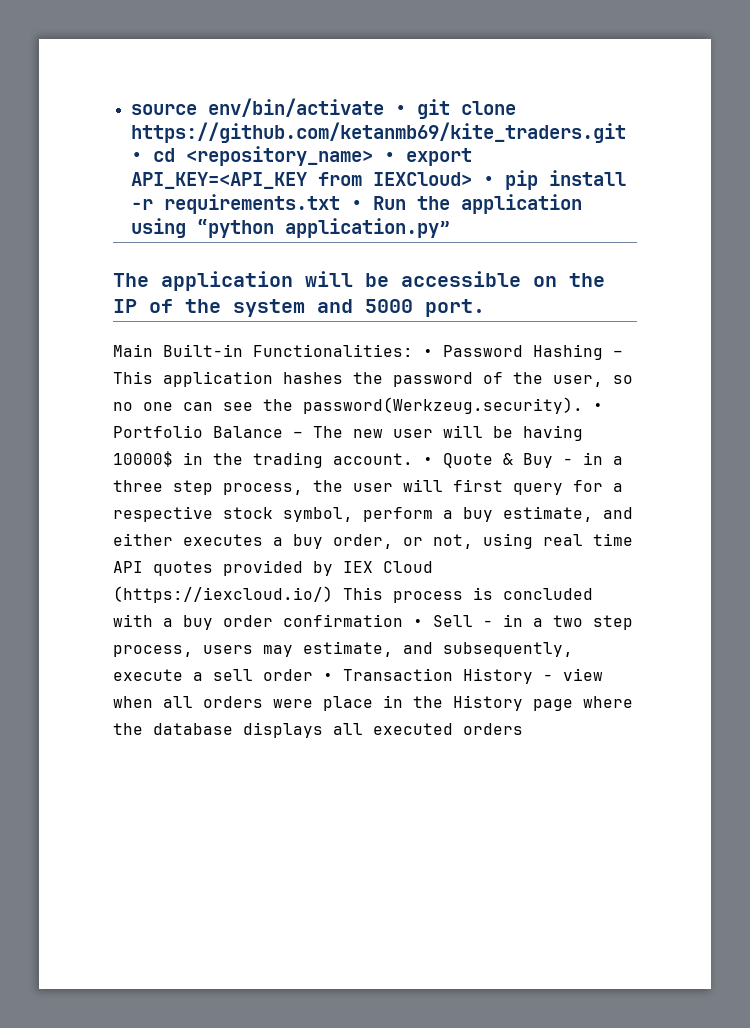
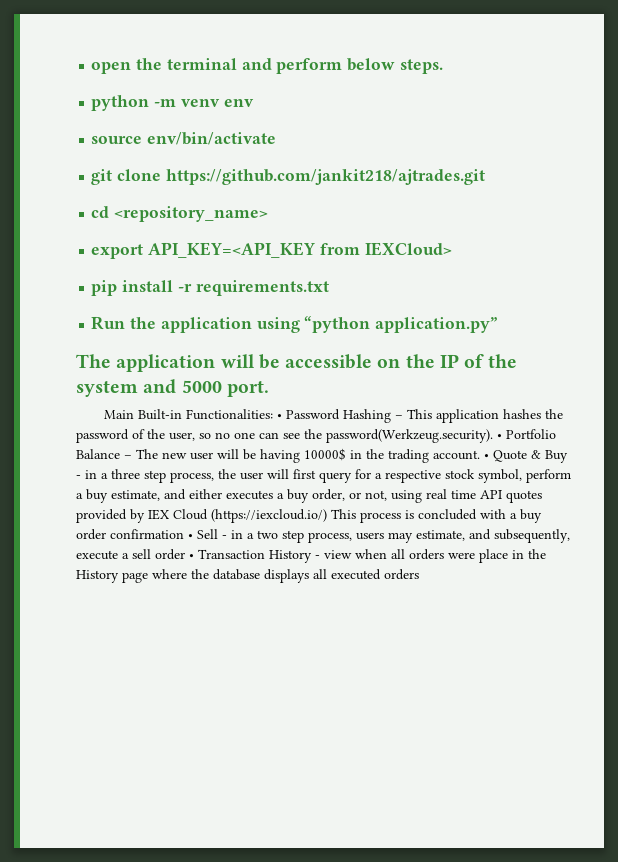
(130, 109) none -> [91,58,443,74] [91,95,254,111] open the terminal and perform below steps. // python -m venv env //
[394,105,406,115] • -> (277, 138) //
[130,122,626,143] [130,152,142,162] https://github.com/ketanmb69/kite_traders.git • -> [165,169,485,185] https://github.com/jankit218/ajtrades.git //
[383,152,395,162] • -> (269, 214) //
[482,176,494,186] • -> (452, 249) //
[350,200,362,210] • -> (329, 288) //

